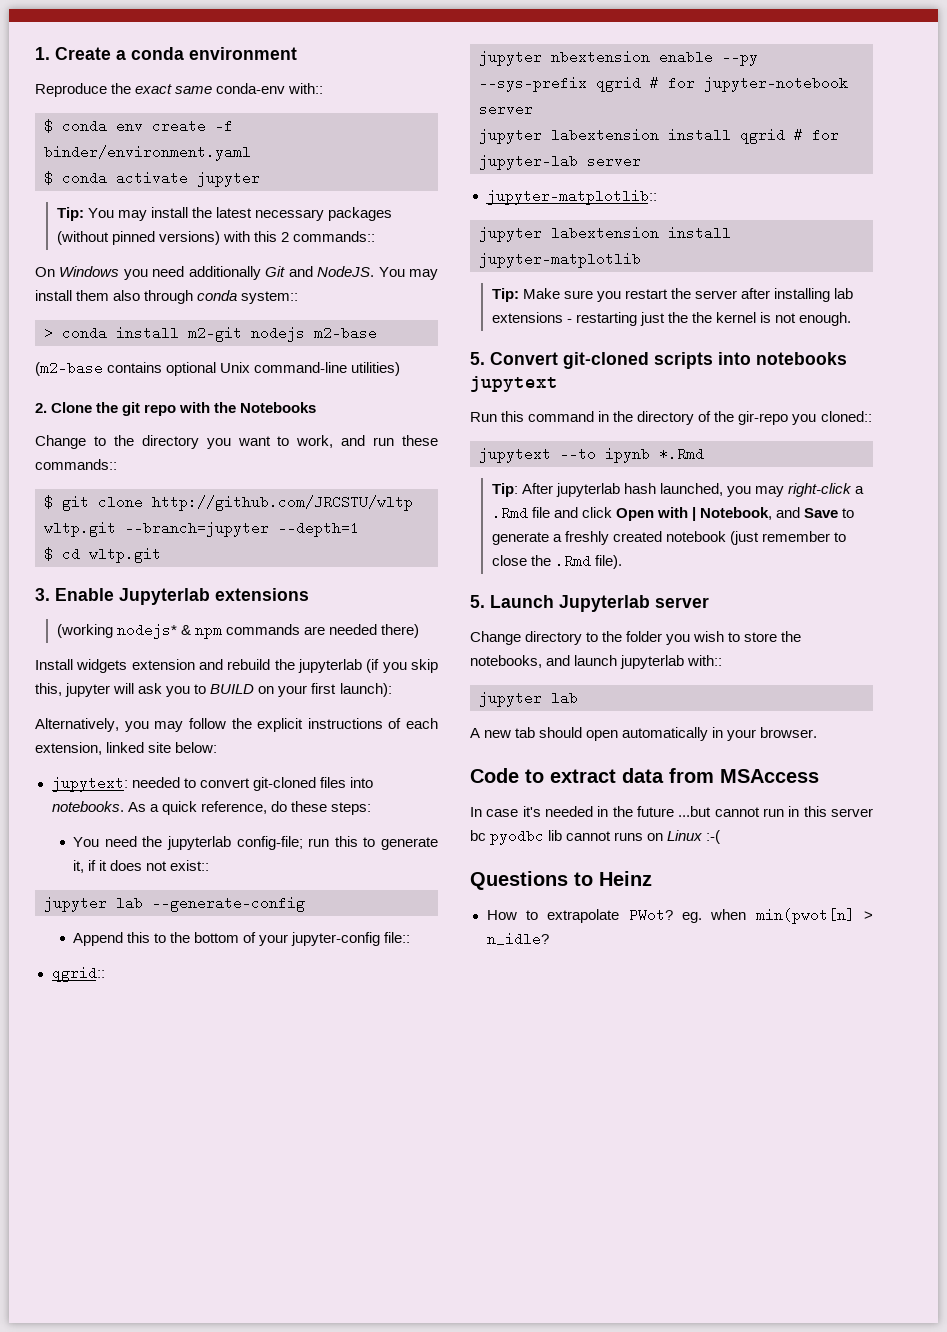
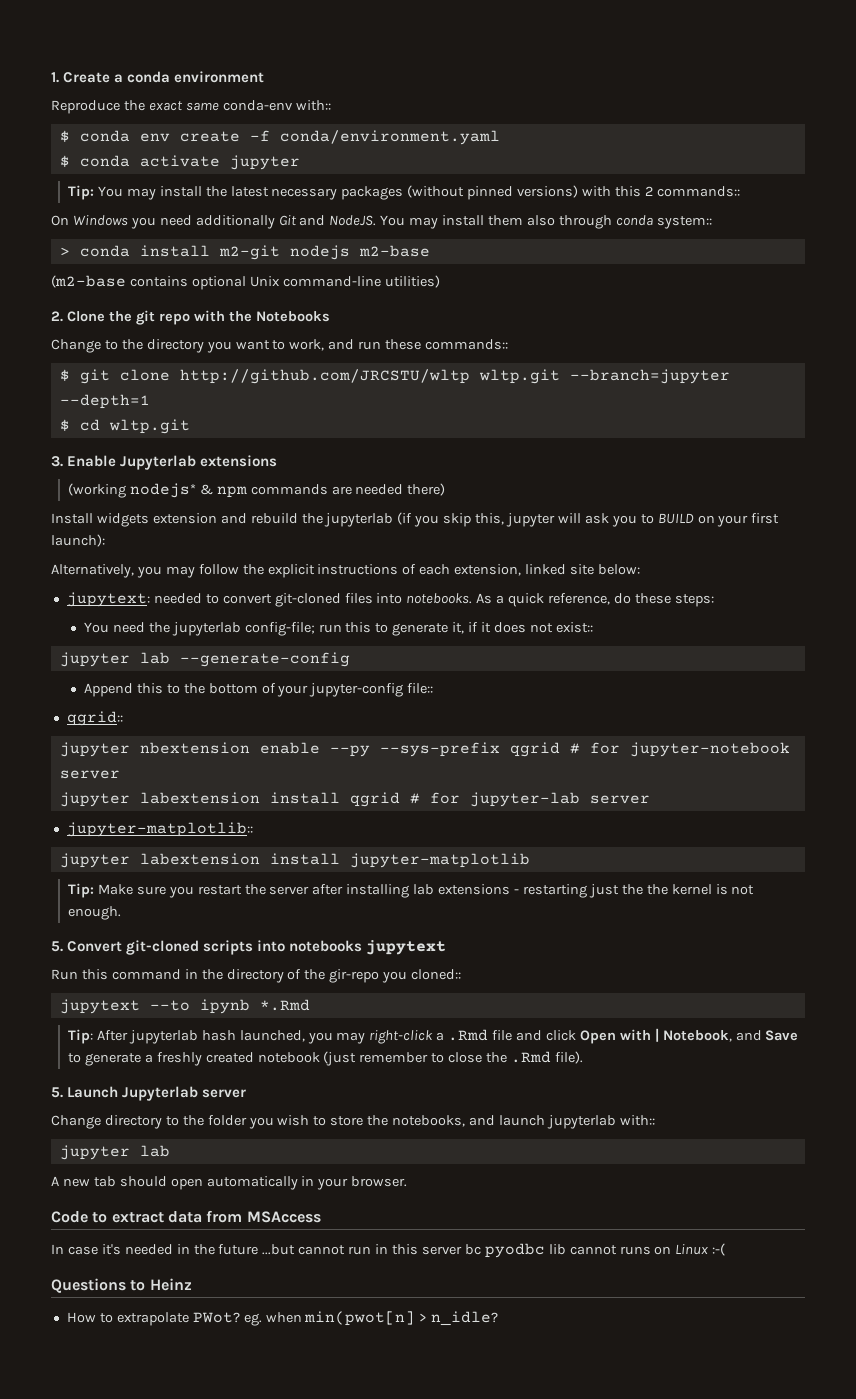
[44,145,251,161] binder/environment.yaml -> [279,130,500,145] conda/environment.yaml

